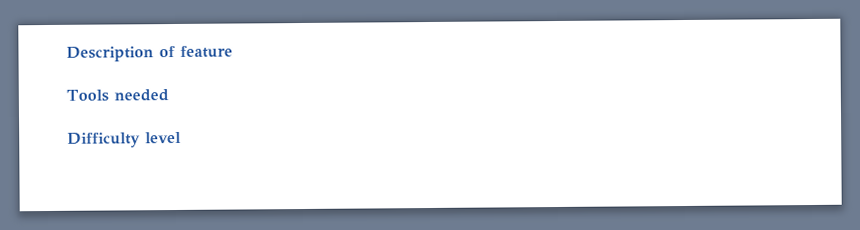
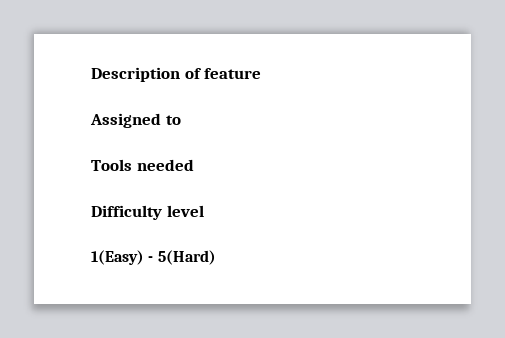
(233, 51) none -> [90,113,181,128] // Assigned to
(181, 137) none -> [91,250,216,265] // 1(Easy) - 5(Hard)

